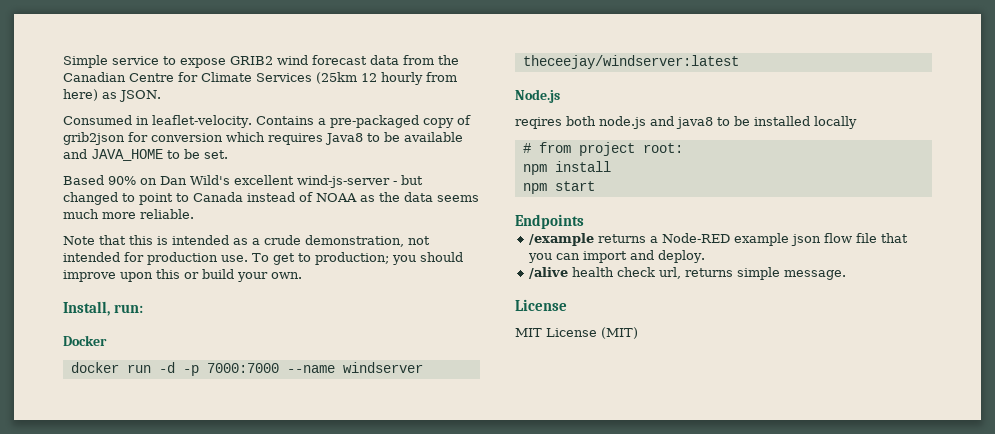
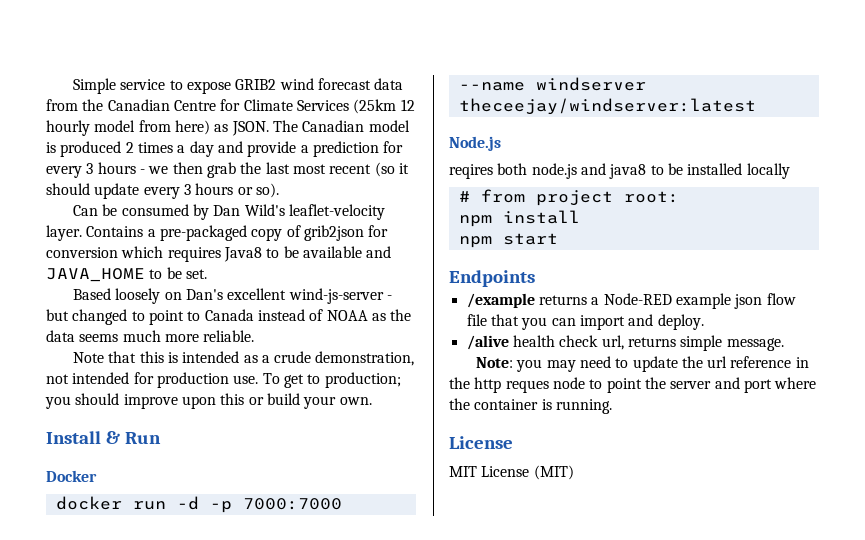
(423, 78) none -> [94,120,136,132] model
[63,115,252,128] // Consumed in leaflet-velocity. -> [272,120,410,132] [46,141,404,157] [46,162,409,178] [46,183,279,199] [72,204,385,220] [46,225,82,241] The Canadian model is produced 2 times a day and provide a prediction for every 3 hours - we then grab the last most recent (so it should update every 3 hours or so). // Can be consumed by Dan Wild's leaflet-velocity layer.
[108,175,230,185] 90% on Dan Wild's -> [115,288,223,304] loosely on Dan's
[63,301,143,316] Install, run: -> [46,431,161,444] Install & Run
(846, 275) none -> [475,356,809,372] [449,377,817,393] [449,398,612,414] // Note: you may need to update the url reference in the http reques node to point the server and port where the container is running.

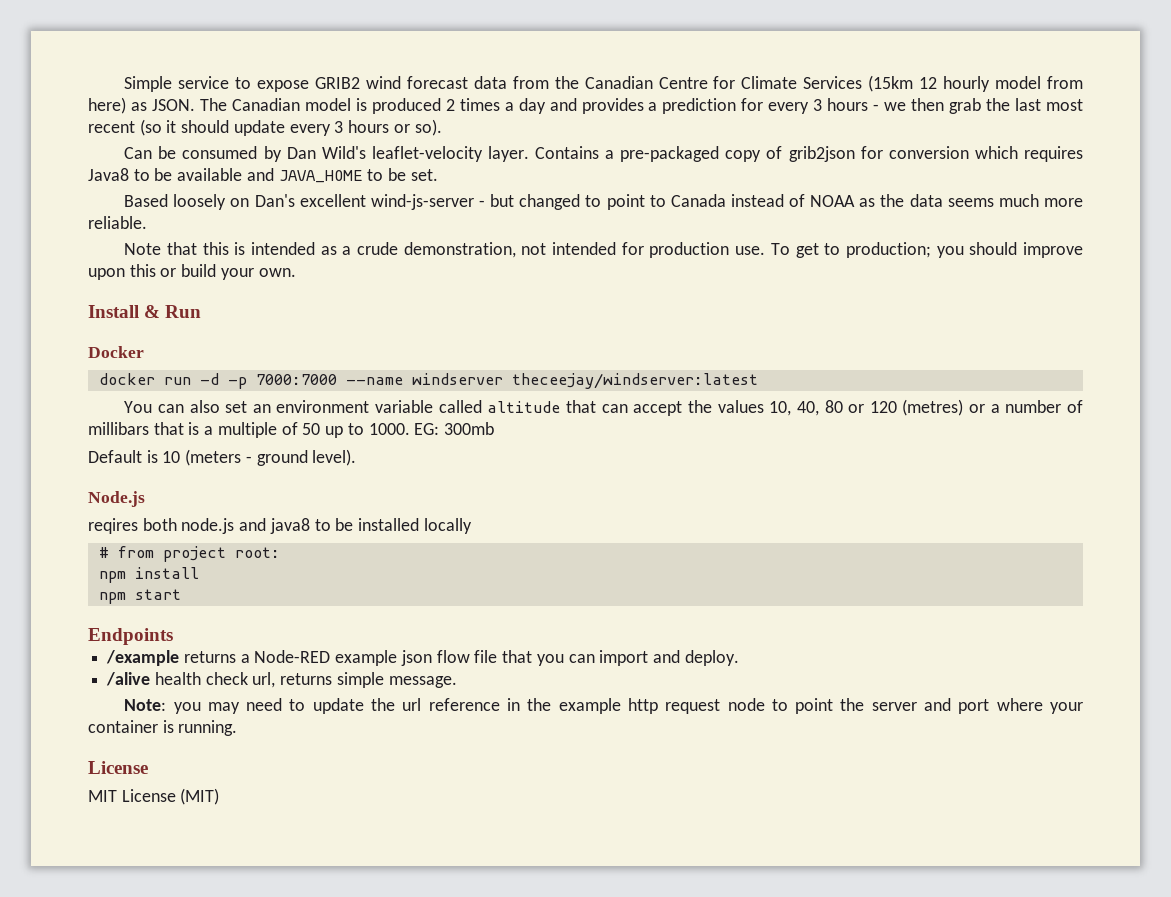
[353,99,397,114] (25km -> [868,75,914,92] (15km
[247,141,297,157] provide -> [581,98,644,114] provides
(756, 106) none -> [124,399,1083,416] [88,422,494,438] [88,449,357,466] // You can also set an environment variable called altitude that can accept the values 10, 40, 80 or 120 (metres) or a number of millibars that is a multiple of 50 up to 1000. EG: 300mb // Default is 10 (meters - ground level).
[474,377,549,393] http reques -> [558,698,721,714] example http request
[449,398,470,410] the -> [1049,702,1083,714] your

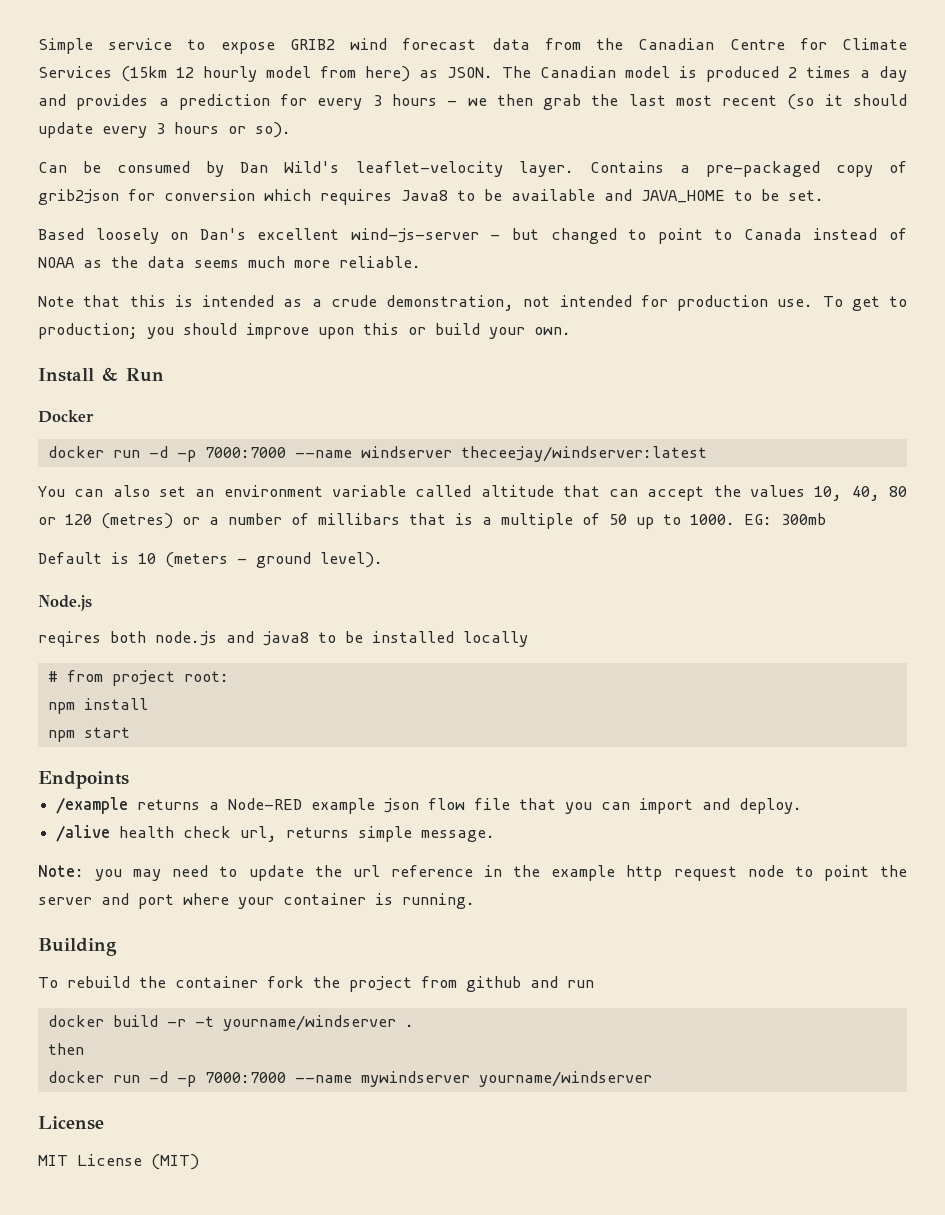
(238, 728) none -> [38,938,117,956] [38,976,594,992] [47,1015,414,1031] [47,1043,84,1055] [47,1071,652,1087] // Building // To rebuild the container fork the project from github and run // docker build -r -t yourname/windserver . // then // docker run -d -p 7000:7000 --name mywindserver yourname/windserver

